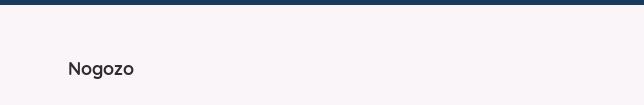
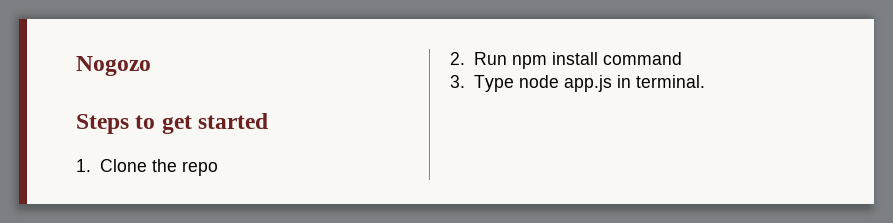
(134, 70) none -> [76,113,269,134] [76,159,218,176] [450,52,682,69] [450,75,705,92] // Steps to get started // 1. Clone the repo // 2. Run npm install command // 3. Type node app.js in terminal.

